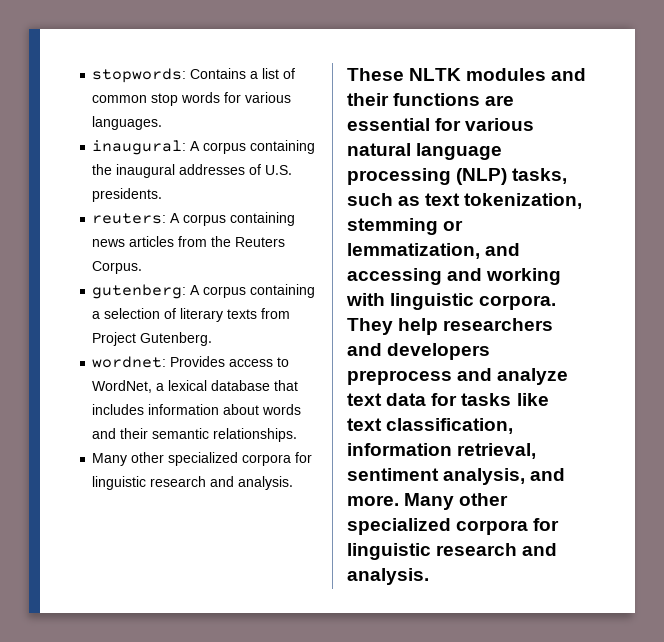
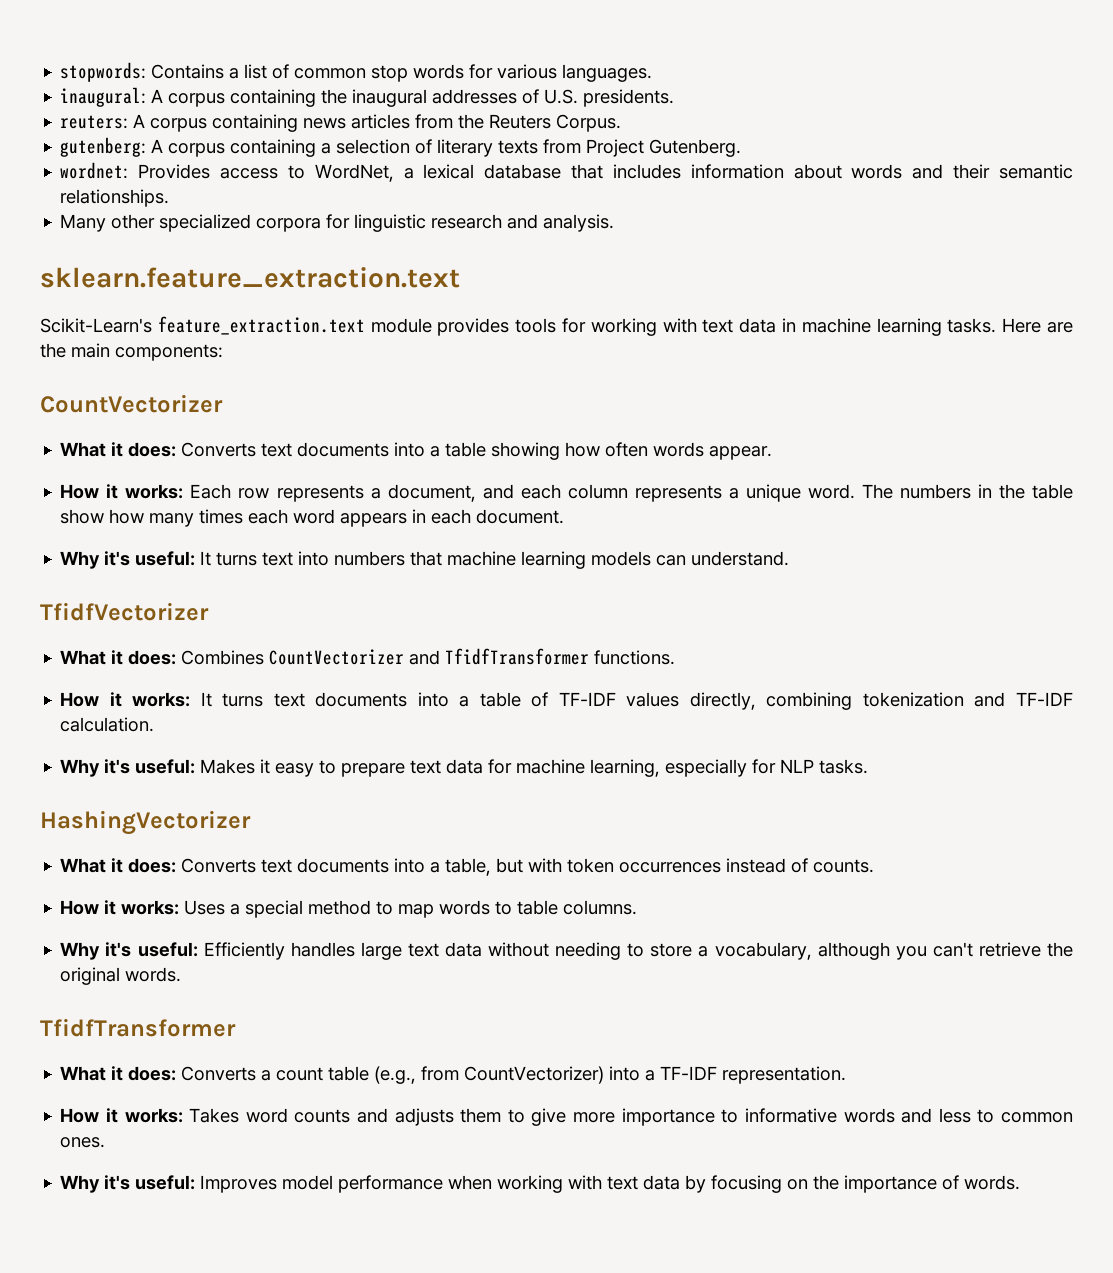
[347,68,587,81] [347,93,515,106] [347,118,535,131] [347,143,503,160] [347,168,568,185] [347,193,583,209] [347,218,464,235] [347,243,521,259] [347,268,562,285] [346,293,557,310] [347,318,554,335] [347,343,491,360] [347,368,569,385] [347,393,549,406] [347,418,514,434] [347,443,537,459] [347,468,566,485] [347,493,509,510] [347,518,560,535] [347,543,558,560] [347,568,429,585] These NLTK modules and their functions are essential for various natural language processing (NLP) tasks, such as text tokenization, stemming or lemmatization, and accessing and working with linguistic corpora. They help researchers and developers preprocess and analyze text data for tasks like text classification, information retrieval, sentiment analysis, and more. Many other specialized corpora for linguistic research and analysis. -> [40,267,460,288] [40,316,1073,336] [40,343,223,361] [40,394,223,413] [60,442,773,460] [60,484,1073,502] [60,509,565,527] [60,551,790,569] [40,602,209,621] [60,648,676,665] [60,692,1073,710] [60,717,155,732] [60,759,869,777] [40,810,251,835] [60,858,875,876] [60,900,638,918] [60,942,1074,960] [60,967,182,985] [40,1018,236,1037] [60,1066,847,1084] [60,1108,1073,1126] [60,1137,106,1148] [60,1175,1021,1193] sklearn.feature_extraction.text // Scikit-Learn's feature_extraction.text module provides tools for working with text data in machine learning tasks. Here are the main components: // CountVectorizer // What it does: Converts text documents into a table showing how often words appear. // How it works: Each row represents a document, and each column represents a unique word. The numbers in the table show how many times each word appears in each document. // Why it's useful: It turns text into numbers that machine learning models can understand. // TfidfVectorizer // What it does: Combines CountVectorizer and TfidfTransformer functions. // How it works: It turns text documents into a table of TF-IDF values directly, combining tokenization and TF-IDF calculation. // Why it's useful: Makes it easy to prepare text data for machine learning, especially for NLP tasks. // HashingVectorizer // What it does: Converts text documents into a table, but with token occurrences instead of counts. // How it works: Uses a special method to map words to table columns. // Why it's useful: Efficiently handles large text data without needing to store a vocabulary, although you can't retrieve the original words. // TfidfTransformer // What it does: Converts a count table (e.g., from CountVectorizer) into a TF-IDF representation. // How it works: Takes word counts and adjusts them to give more importance to informative words and less to common ones. // Why it's useful: Improves model performance when working with text data by focusing on the importance of words.

